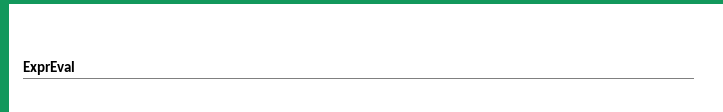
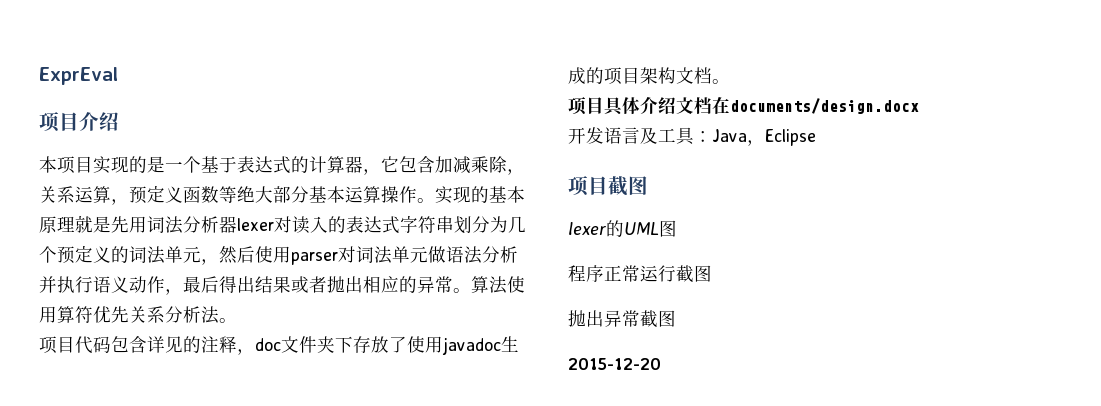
(75, 68) none -> [39,112,119,132] [39,156,525,175] [39,185,525,205] [39,215,526,234] [39,245,518,265] [39,276,525,295] [39,306,237,324] [39,336,519,355] [568,67,730,85] [568,96,919,116] [568,127,816,146] [568,176,648,196] [568,220,677,237] [568,265,712,283] [568,310,676,328] [568,358,661,370] // 项目介绍 // 本项目实现的是一个基于表达式的计算器，它包含加减乘除，关系运算，预定义函数等绝大部分基本运算操作。实现的基本原理就是先用词法分析器lexer对读入的表达式字符串划分为几个预定义的词法单元，然后使用parser对词法单元做语法分析并执行语义动作，最后得出结果或者抛出相应的异常。算法使用算符优先关系分析法。 // 项目代码包含详见的注释，doc文件夹下存放了使用javadoc生成的项目架构文档。 // 项目具体介绍文档在documents/design.docx // 开发语言及工具：Java，Eclipse // 项目截图 // lexer的UML图 // 程序正常运行截图 // 抛出异常截图 // 2015-12-20

